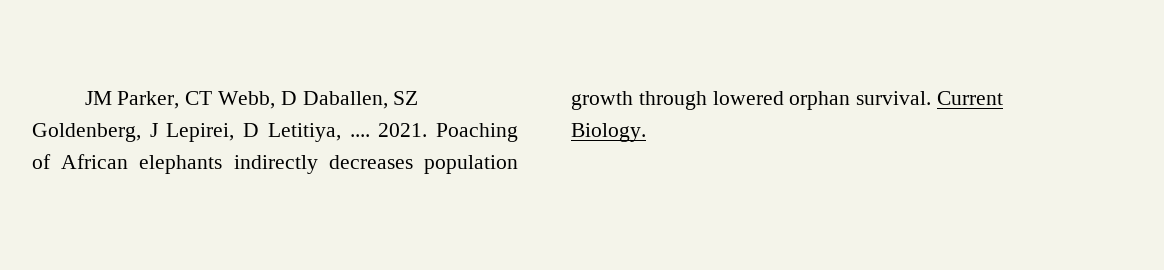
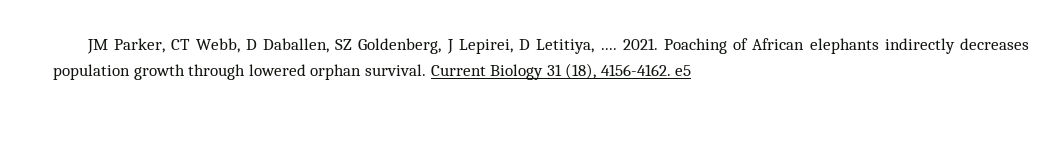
[571,123,646,142] Biology. -> [490,63,692,80] Biology 31 (18), 4156-4162. e5

